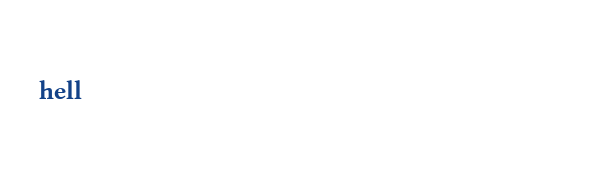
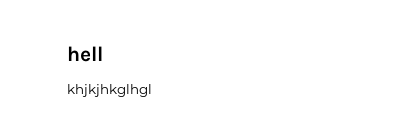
(82, 89) none -> [67,84,152,97] // khjkjhkglhgl

